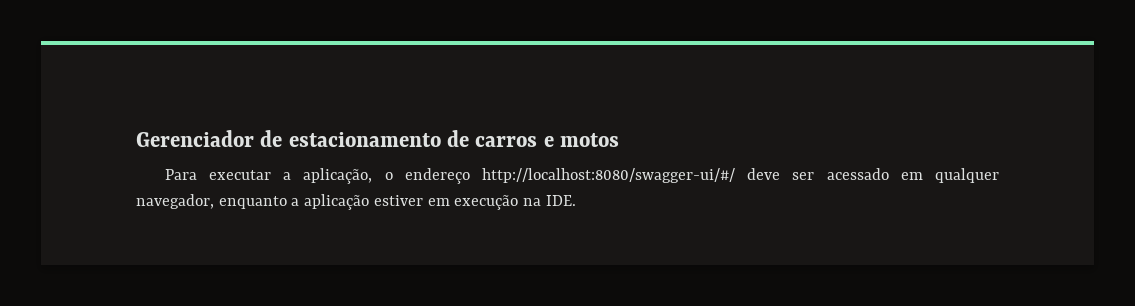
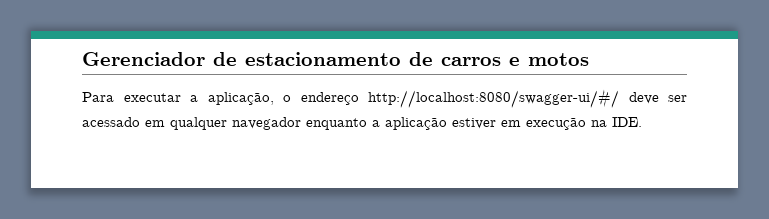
[136,194,214,209] navegador, -> [232,117,301,130] navegador

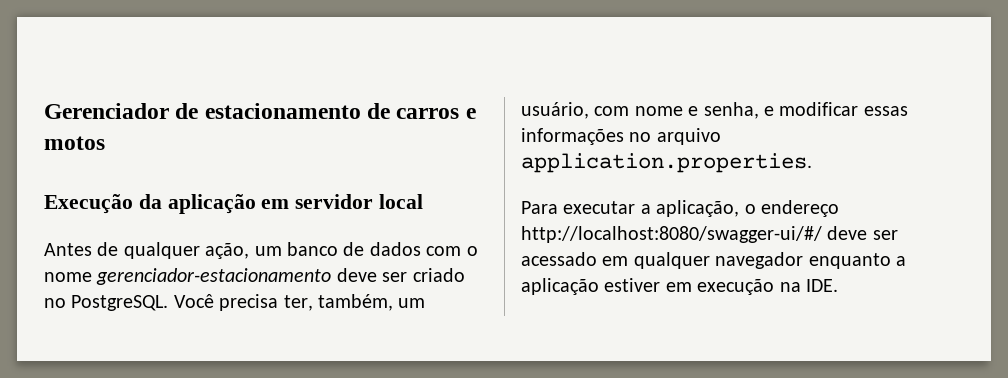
(589, 59) none -> [44,194,424,214] [44,242,478,259] [44,268,465,285] [44,294,426,311] [521,102,908,119] [521,128,721,145] [521,153,812,173] // Execução da aplicação em servidor local // Antes de qualquer ação, um banco de dados com o nome gerenciador-estacionamento deve ser criado no PostgreSQL. Você precisa ter, também, um usuário, com nome e senha, e modificar essas informações no arquivo application.properties.

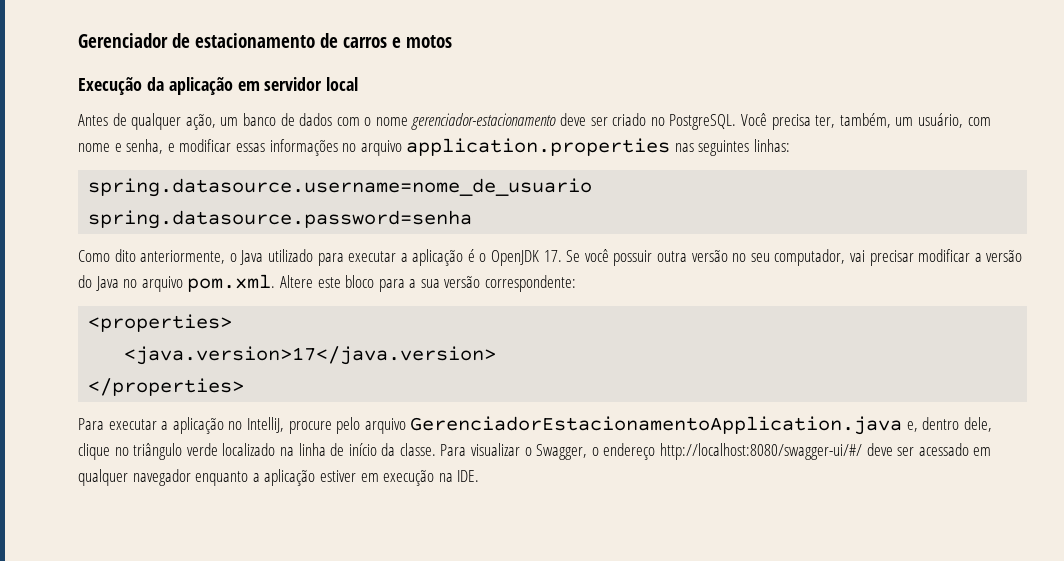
[521,153,812,173] [521,200,740,217] application.properties. // Para executar a aplicação, -> [406,138,791,156] [88,178,593,197] [88,210,473,229] [78,249,1023,266] [78,274,577,292] [88,314,233,332] [124,346,497,365] [88,378,245,396] [78,416,993,435] [78,443,588,460] application.properties nas seguintes linhas: // spring.datasource.username=nome_de_usuario // spring.datasource.password=senha // Como dito anteriormente, o Java utilizado para executar a aplicação é o OpenJDK 17. Se você possuir outra versão no seu computador, vai precisar modificar a versão do Java no arquivo pom.xml. Altere este bloco para a sua versão correspondente: // <properties> // <java.version>17</java.version> // </properties> // Para executar a aplicação no IntelliJ, procure pelo arquivo GerenciadorEstacionamentoApplication.java e, dentro dele, clique no triângulo verde localizado na linha de início da classe. Para visualizar o Swagger,

